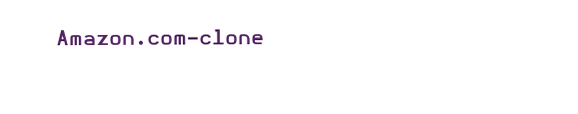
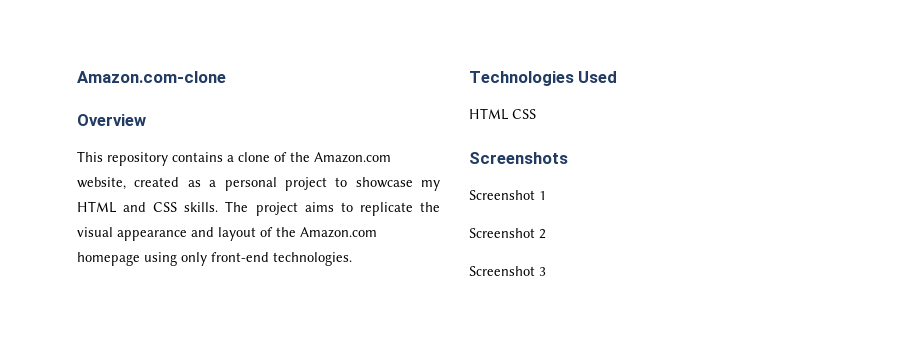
(264, 38) none -> [77,114,146,126] [77,151,391,166] [77,177,440,191] [77,201,440,216] [77,227,377,241] [77,252,352,266] [469,71,618,86] [469,108,536,120] [469,152,568,164] [469,190,546,200] [469,228,546,239] [469,266,546,276] // Overview // This repository contains a clone of the Amazon.com website, created as a personal project to showcase my HTML and CSS skills. The project aims to replicate the visual appearance and layout of the Amazon.com homepage using only front-end technologies. // Technologies Used // HTML CSS // Screenshots // Screenshot 1 // Screenshot 2 // Screenshot 3

